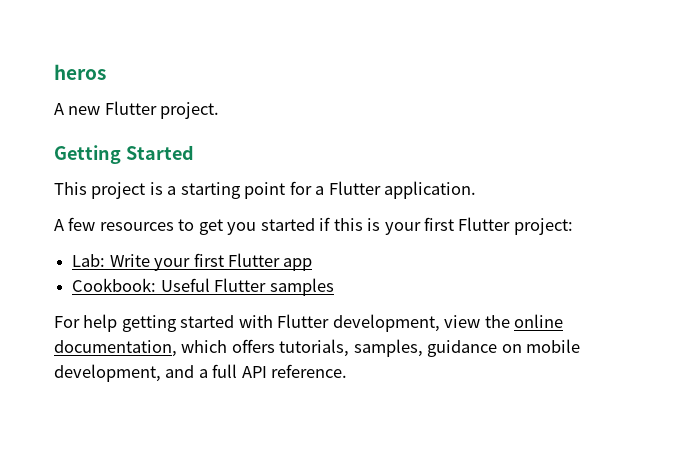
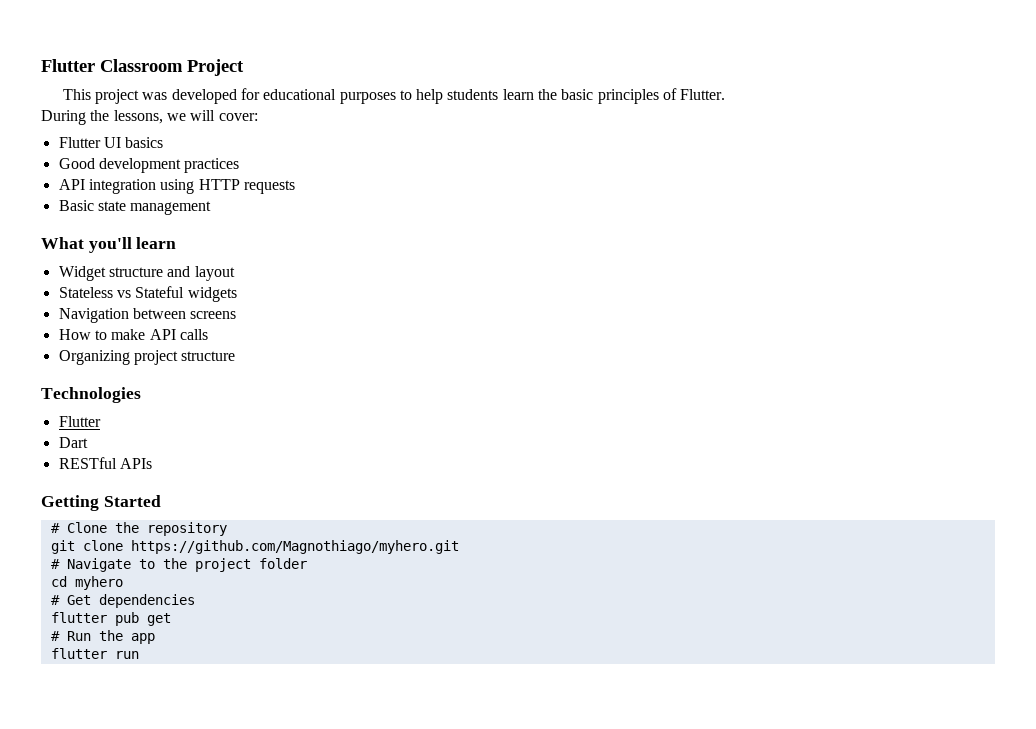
[54,64,106,80] [54,101,220,119] [54,145,194,164] [54,181,477,199] [54,217,573,235] [72,253,313,271] [72,278,334,296] [54,314,564,332] [54,339,581,357] [54,364,348,382] heros // A new Flutter project. // Getting Started // This project is a starting point for a Flutter application. // A few resources to get you started if this is your first Flutter project: // Lab: Write your first Flutter app // Cookbook: Useful Flutter samples // For help getting started with Flutter development, view the online documentation, which offers tutorials, samples, guidance on mobile development, and a full API reference. -> [41,59,244,76] [62,88,726,104] [41,110,258,125] [58,137,164,148] [58,158,240,173] [58,179,295,194] [58,200,212,215] [41,237,177,253] [58,266,235,281] [58,286,237,302] [58,308,237,323] [58,329,208,340] [58,350,236,365] [41,387,141,403] [58,416,101,427] [58,437,88,448] [58,457,152,469] [41,495,161,511] [50,522,227,536] [50,540,459,554] [50,558,307,572] [50,576,123,590] [50,594,195,608] [50,612,171,626] [50,630,155,644] [50,648,139,659] Flutter Classroom Project // This project was developed for educational purposes to help students learn the basic principles of Flutter. // During the lessons, we will cover: // Flutter UI basics // Good development practices // API integration using HTTP requests // Basic state management // What you'll learn // Widget structure and layout // Stateless vs Stateful widgets // Navigation between screens // How to make API calls // Organizing project structure // Technologies // Flutter // Dart // RESTful APIs // Getting Started // # Clone the repository // git clone https://github.com/Magnothiago/myhero.git // # Navigate to the project folder // cd myhero // # Get dependencies // flutter pub get // # Run the app // flutter run

